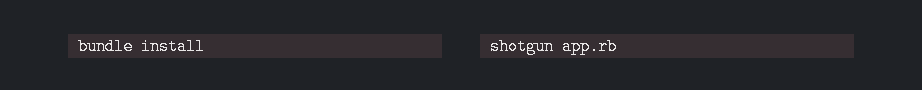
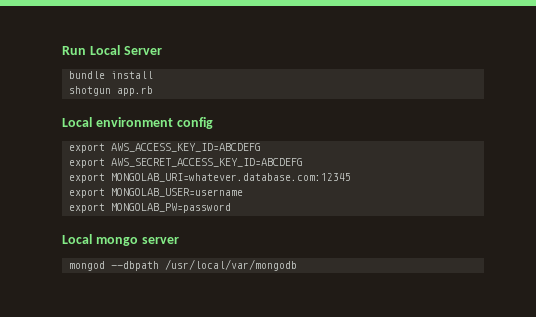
(78, 46) none -> [62,45,162,55] Run Local Server //
(618, 46) none -> [62,117,213,129] [69,143,262,153] [69,158,304,168] [69,173,352,183] [69,188,244,198] [69,203,232,213] [62,234,179,246] [69,259,298,271] // Local environment config // export AWS_ACCESS_KEY_ID=ABCDEFG // export AWS_SECRET_ACCESS_KEY_ID=ABCDEFG // export MONGOLAB_URI=whatever.database.com:12345 // export MONGOLAB_USER=username // export MONGOLAB_PW=password // Local mongo server // mongod --dbpath /usr/local/var/mongodb

